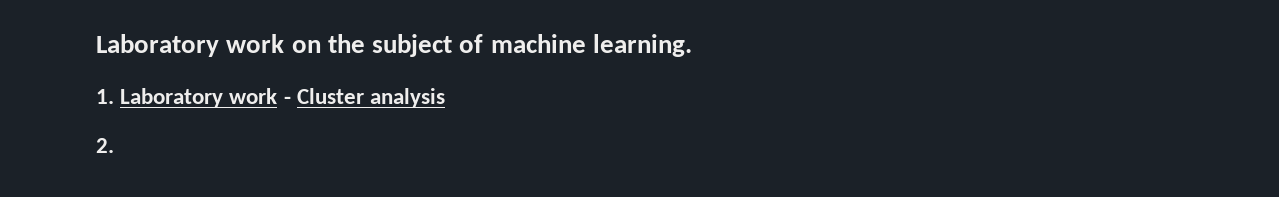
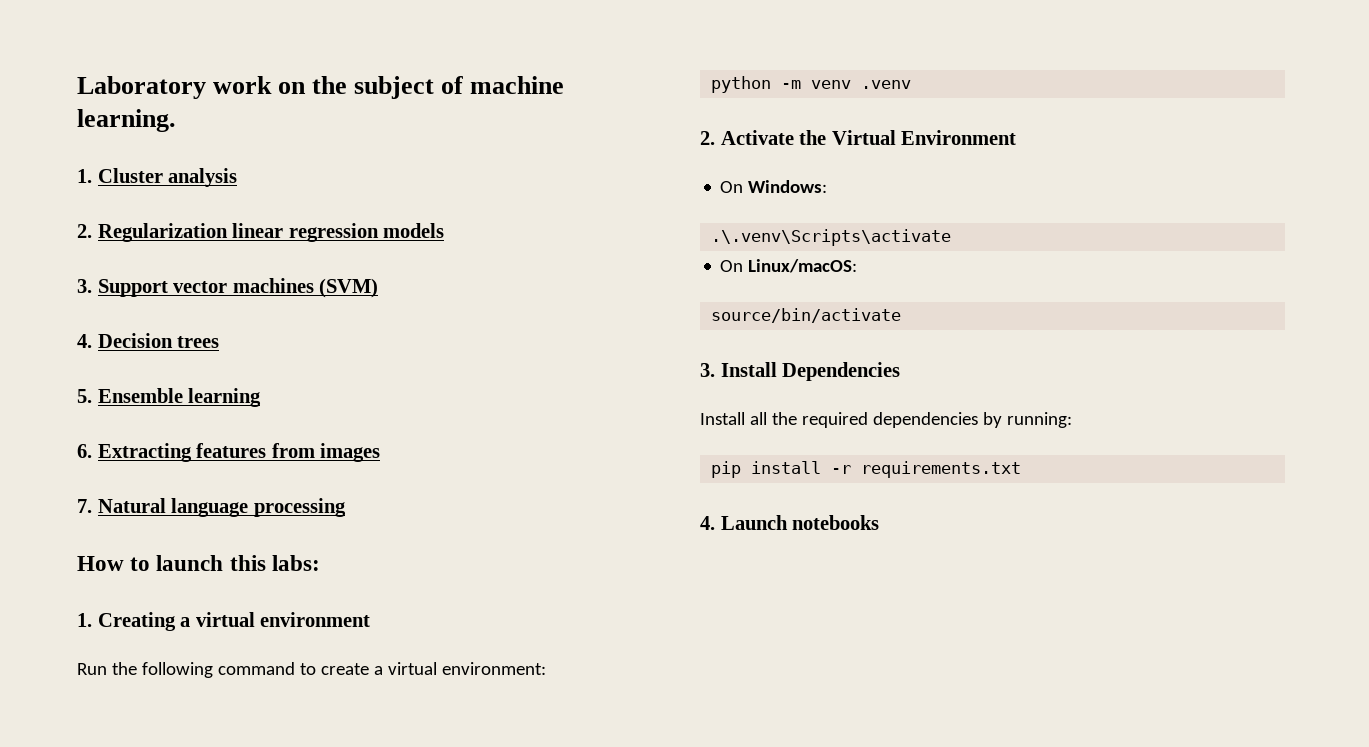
[120,88,291,108] Laboratory work - -> (92, 176) none
(114, 145) none -> [97,223,445,242] [77,278,379,298] [77,333,220,348] [77,388,262,407] [77,443,381,462] [77,498,346,517] [77,555,320,571] [77,612,371,631] [77,662,546,678] [711,76,912,93] [700,130,1017,145] [720,180,828,193] [711,229,952,246] [720,259,858,273] [711,308,902,323] [700,362,901,381] [700,412,1072,428] [711,461,1022,478] [700,515,880,530] Regularization linear regression models // 3. Support vector machines (SVM) // 4. Decision trees // 5. Ensemble learning // 6. Extracting features from images // 7. Natural language processing // How to launch this labs: // 1. Creating a virtual environment // Run the following command to create a virtual environment: // python -m venv .venv // 2. Activate the Virtual Environment // On Windows: // .\.venv\Scripts\activate // On Linux/macOS: // source/bin/activate // 3. Install Dependencies // Install all the required dependencies by running: // pip install -r requirements.txt // 4. Launch notebooks

